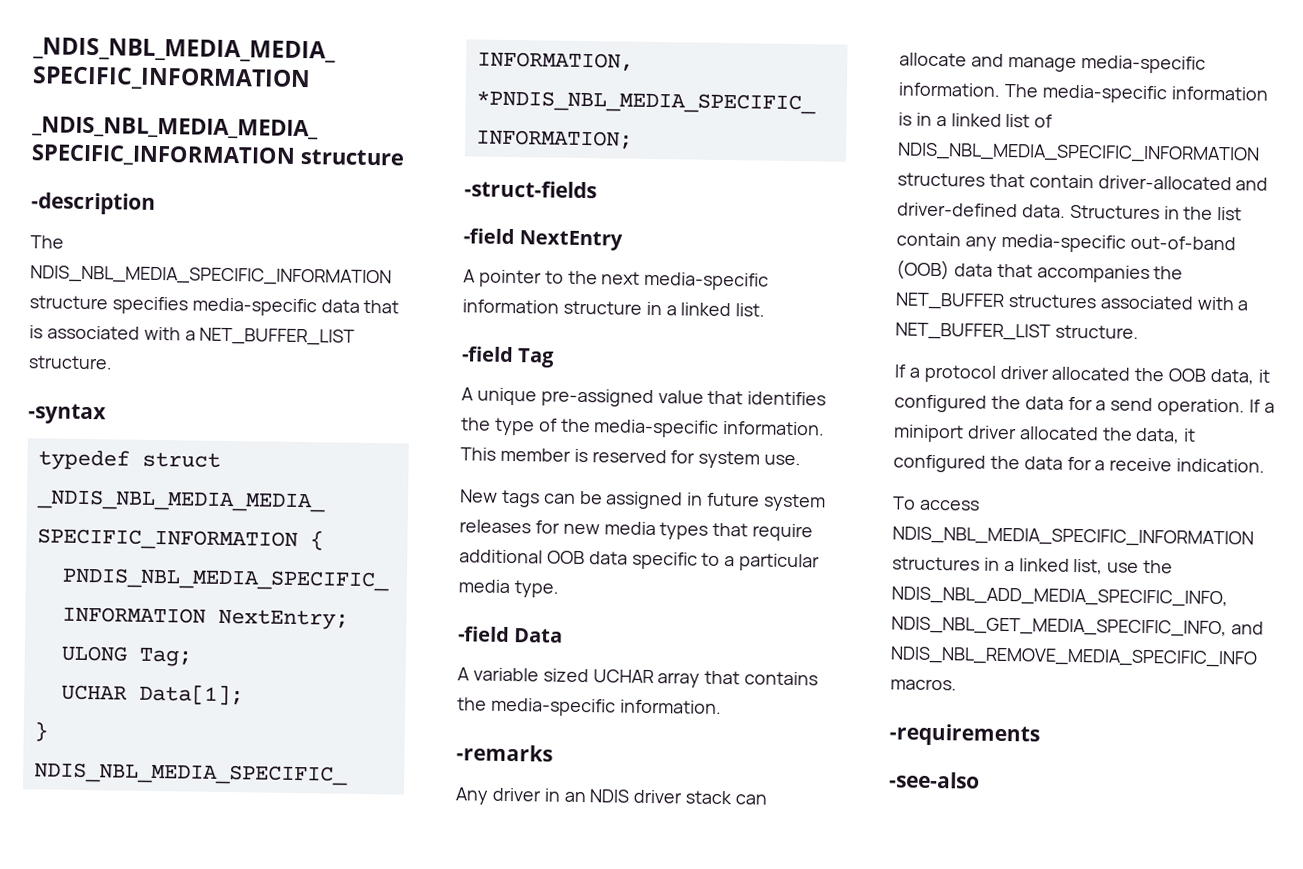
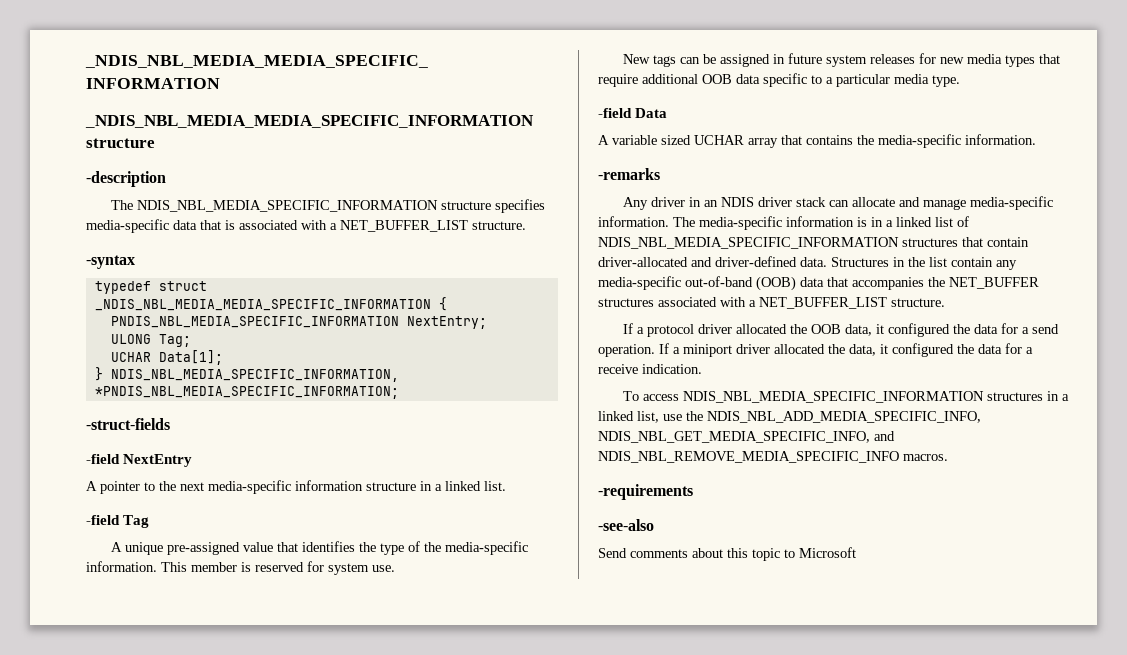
(980, 780) none -> [598,547,856,561] // Send comments about this topic to Microsoft

